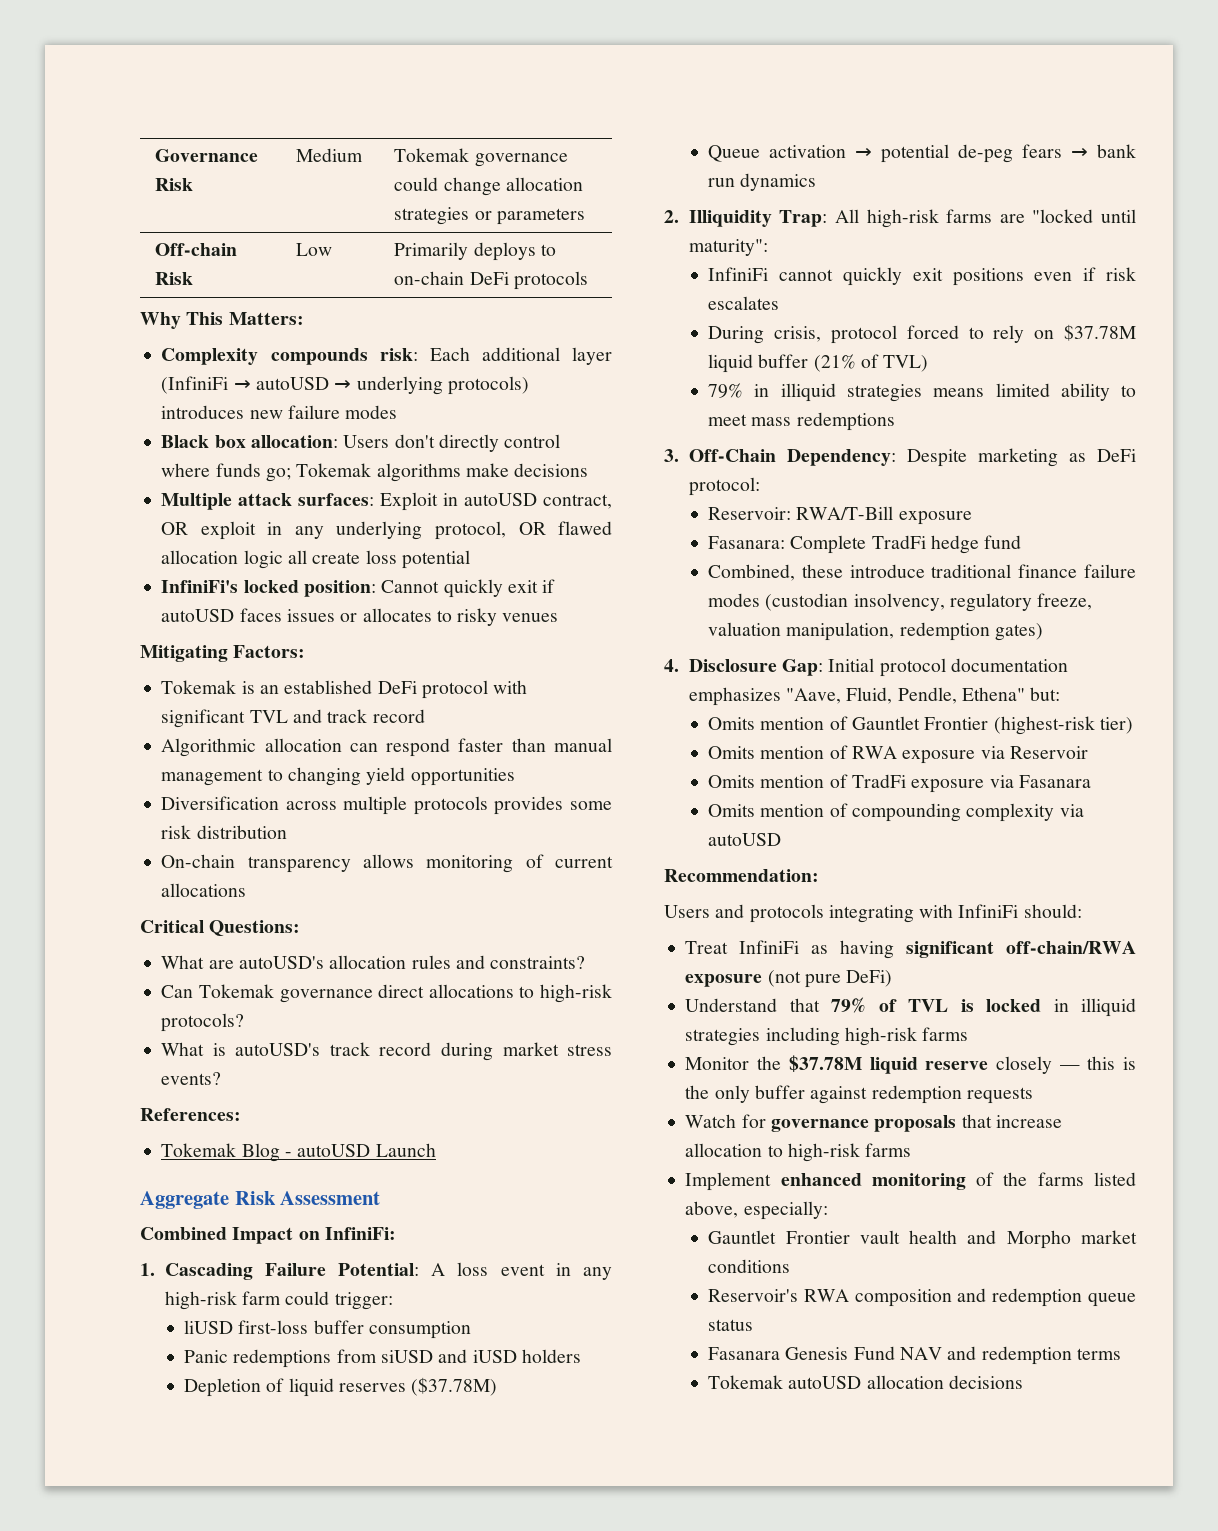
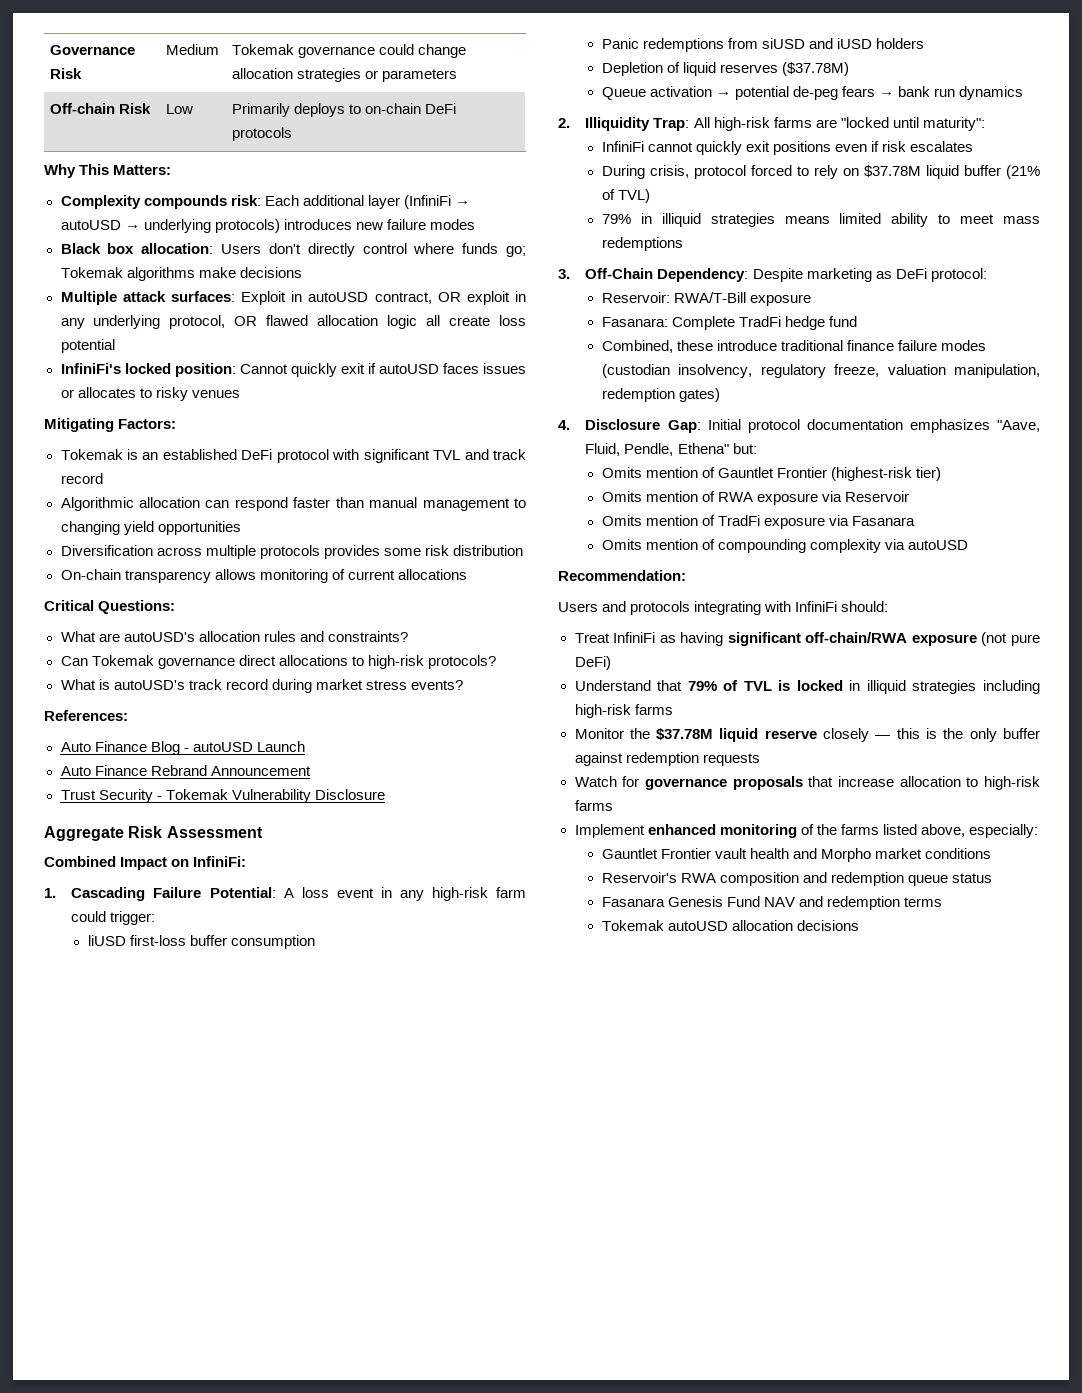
[161,1143,237,1157] Tokemak -> [60,741,147,752] Auto Finance
(436, 1150) none -> [60,765,311,776] [60,789,385,803] // Auto Finance Rebrand Announcement // Trust Security - Tokemak Vulnerability Disclosure

